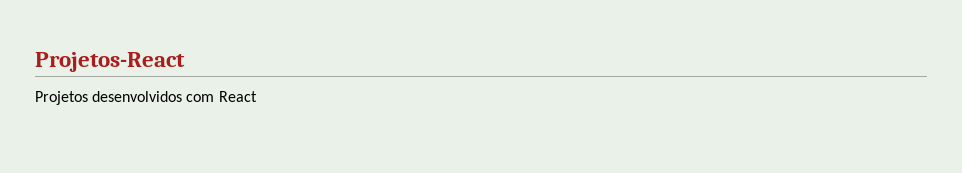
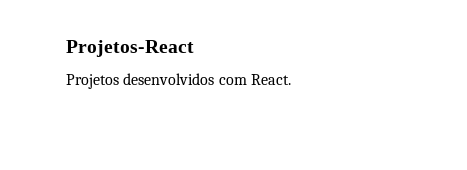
[218,91,257,102] React -> [250,74,291,85] React.

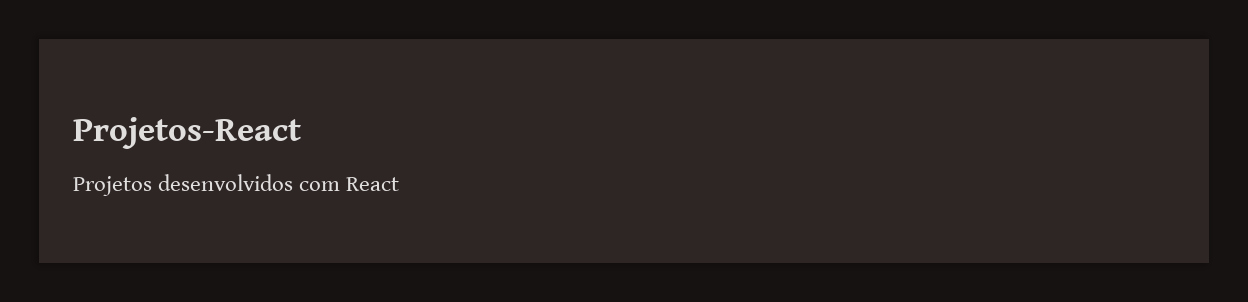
[250,74,291,85] React. -> [346,177,400,191] React

